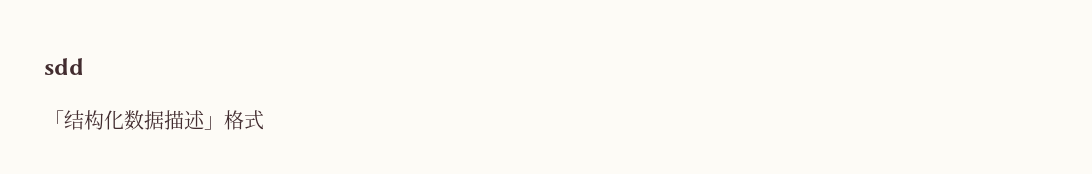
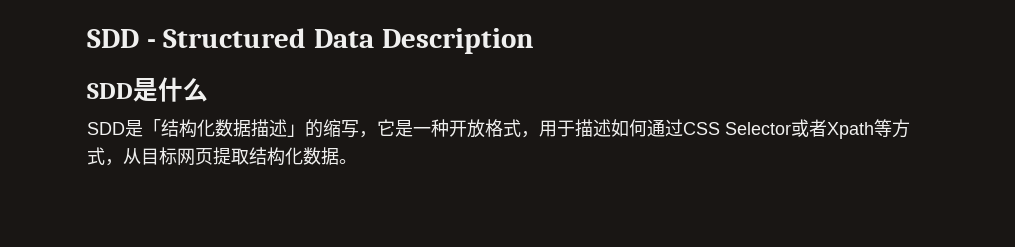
[44,58,84,75] sdd // -> [87,28,534,54] [87,77,208,102] [87,120,143,137] SDD - Structured Data Description // SDD是什么 // SDD是
[224,110,264,130] 格式 -> [305,119,910,139] [87,147,357,166] 的缩写，它是一种开放格式，用于描述如何通过CSS Selector或者Xpath等方式，从目标网页提取结构化数据。

